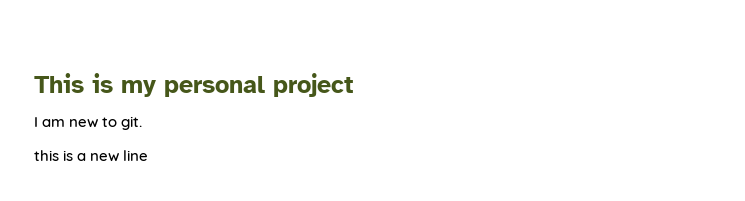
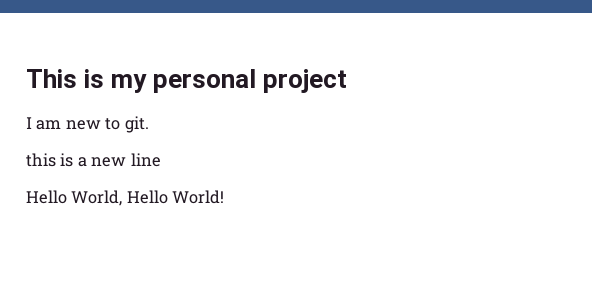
(149, 155) none -> [26,190,225,206] // Hello World, Hello World!

